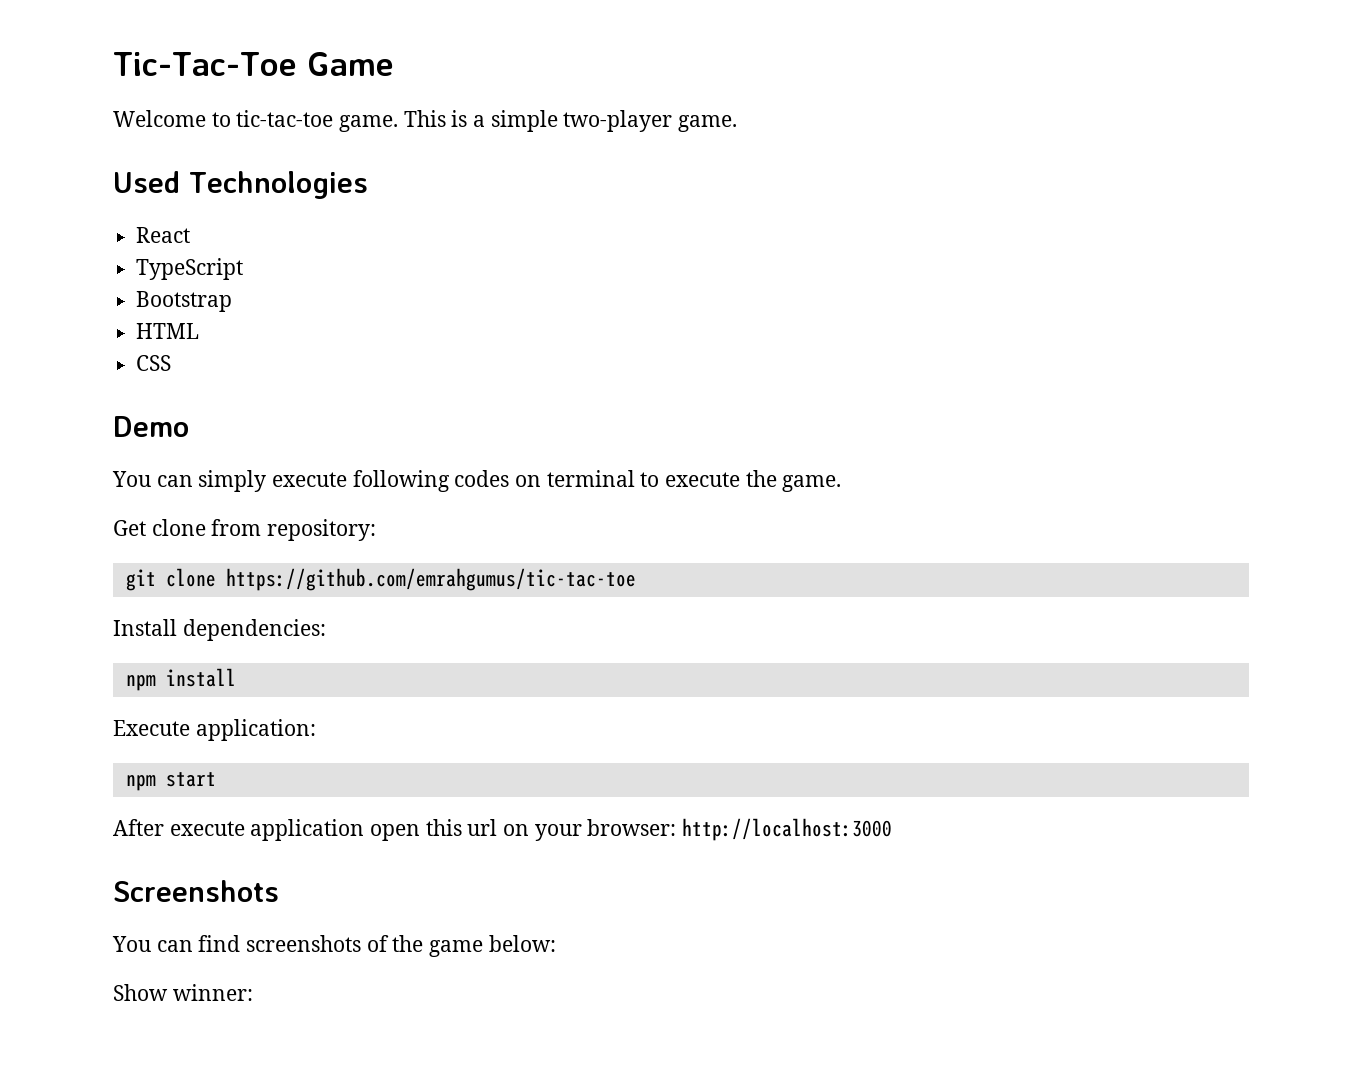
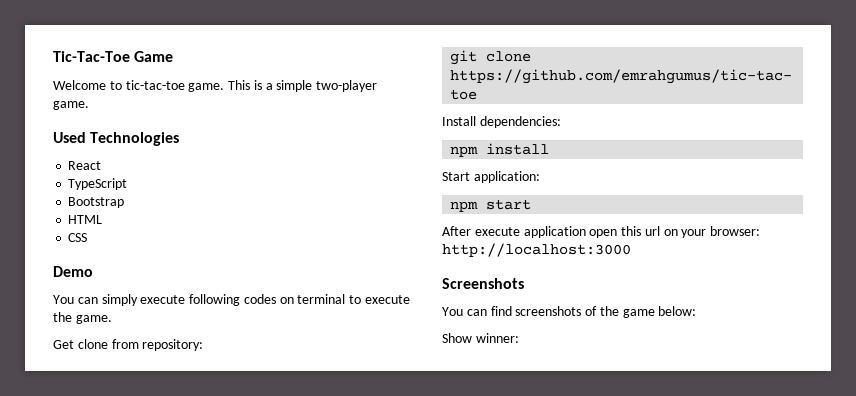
[113,720,190,736] Execute -> [442,172,470,181] Start

